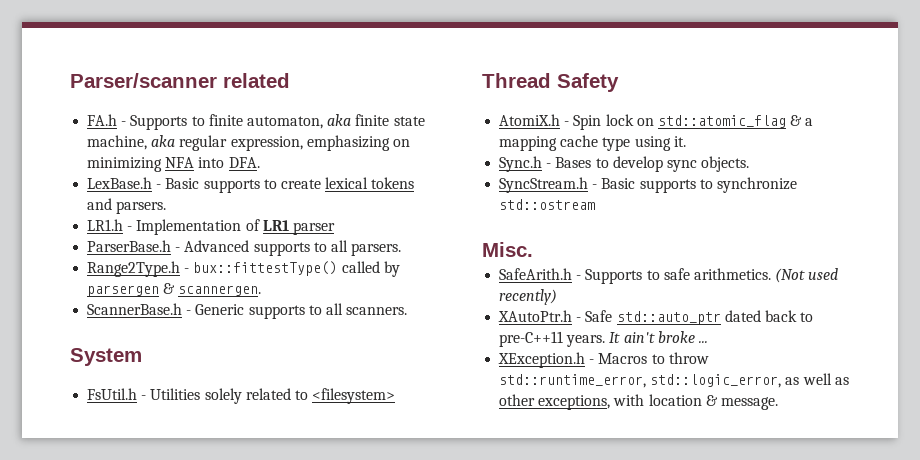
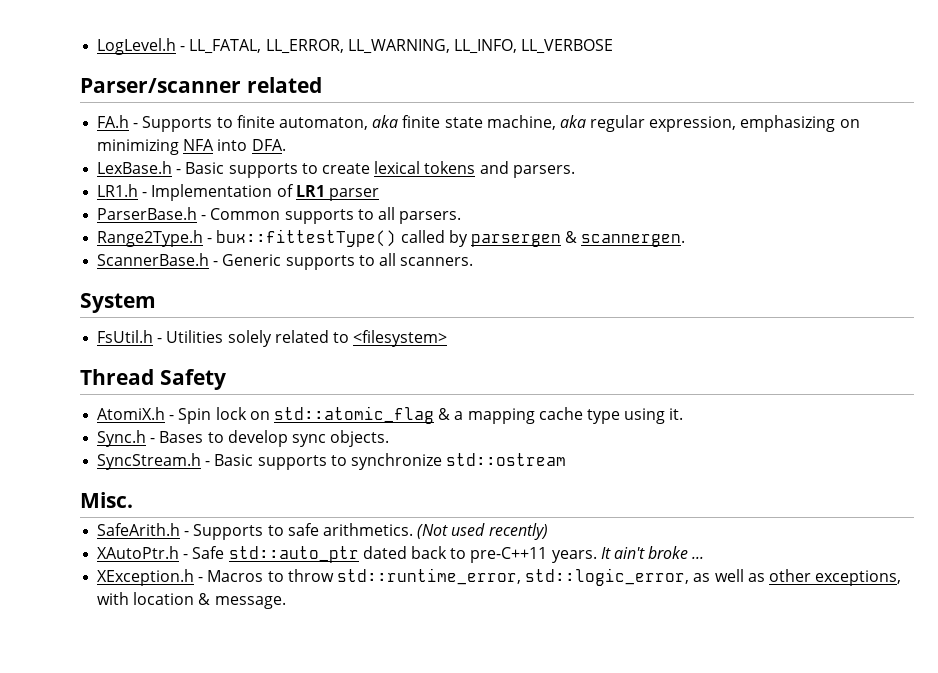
(70, 80) none -> [97,38,614,55] LogLevel.h - LL_FATAL, LL_ERROR, LL_WARNING, LL_INFO, LL_VERBOSE //
[184,240,250,252] Advanced -> [210,208,281,220] Common

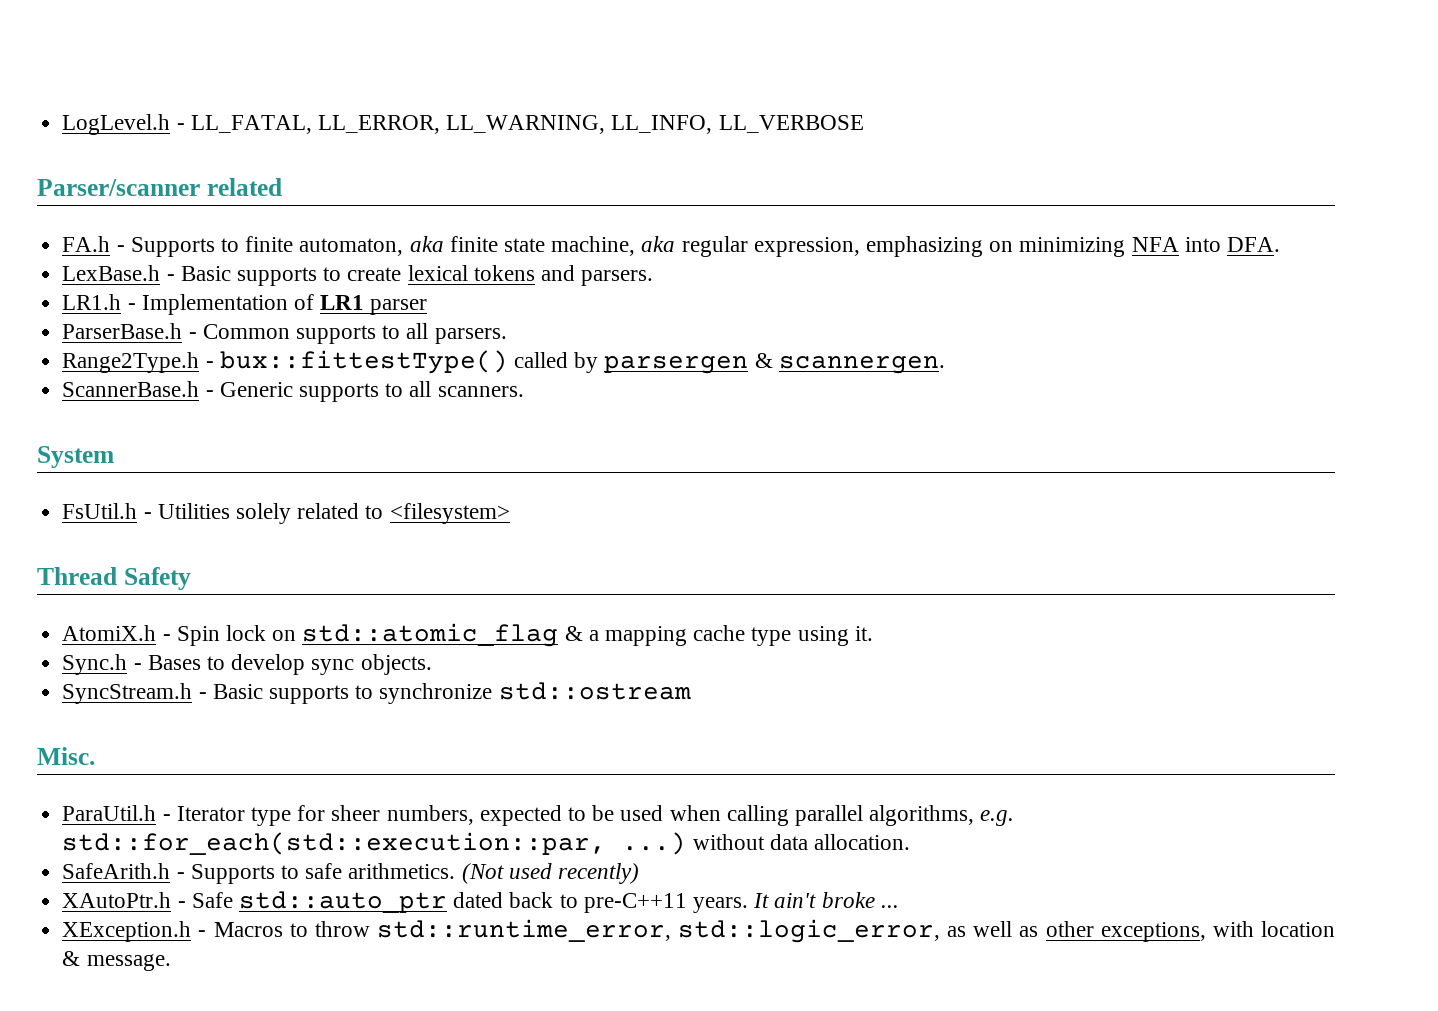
(133, 500) none -> [62,805,1015,826] [62,832,910,855] // ParaUtil.h - Iterator type for sheer numbers, expected to be used when calling parallel algorithms, e.g. std::for_each(std::execution::par, ...) without data allocation.

